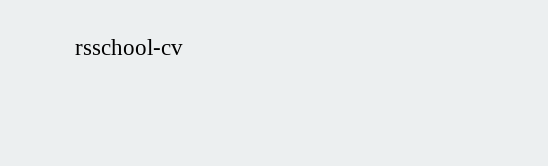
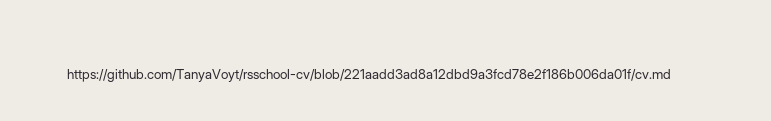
[75,39,183,55] rsschool-cv -> [67,69,671,82] https://github.com/TanyaVoyt/rsschool-cv/blob/221aadd3ad8a12dbd9a3fcd78e2f186b006da01f/cv.md

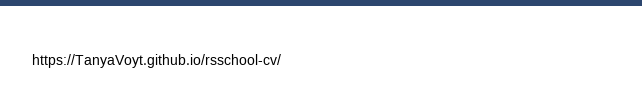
[67,69,671,82] https://github.com/TanyaVoyt/rsschool-cv/blob/221aadd3ad8a12dbd9a3fcd78e2f186b006da01f/cv.md -> [32,54,281,68] https://TanyaVoyt.github.io/rsschool-cv/

